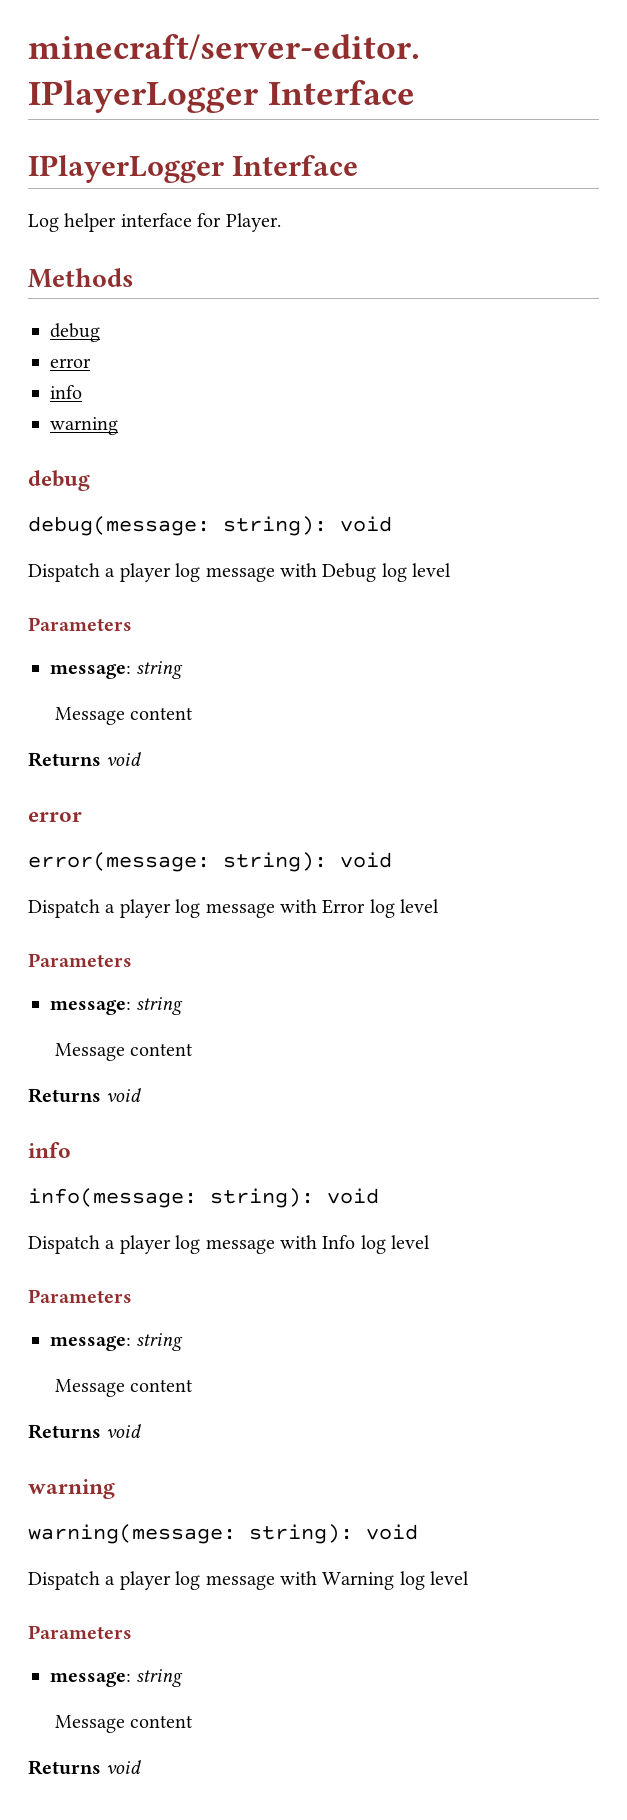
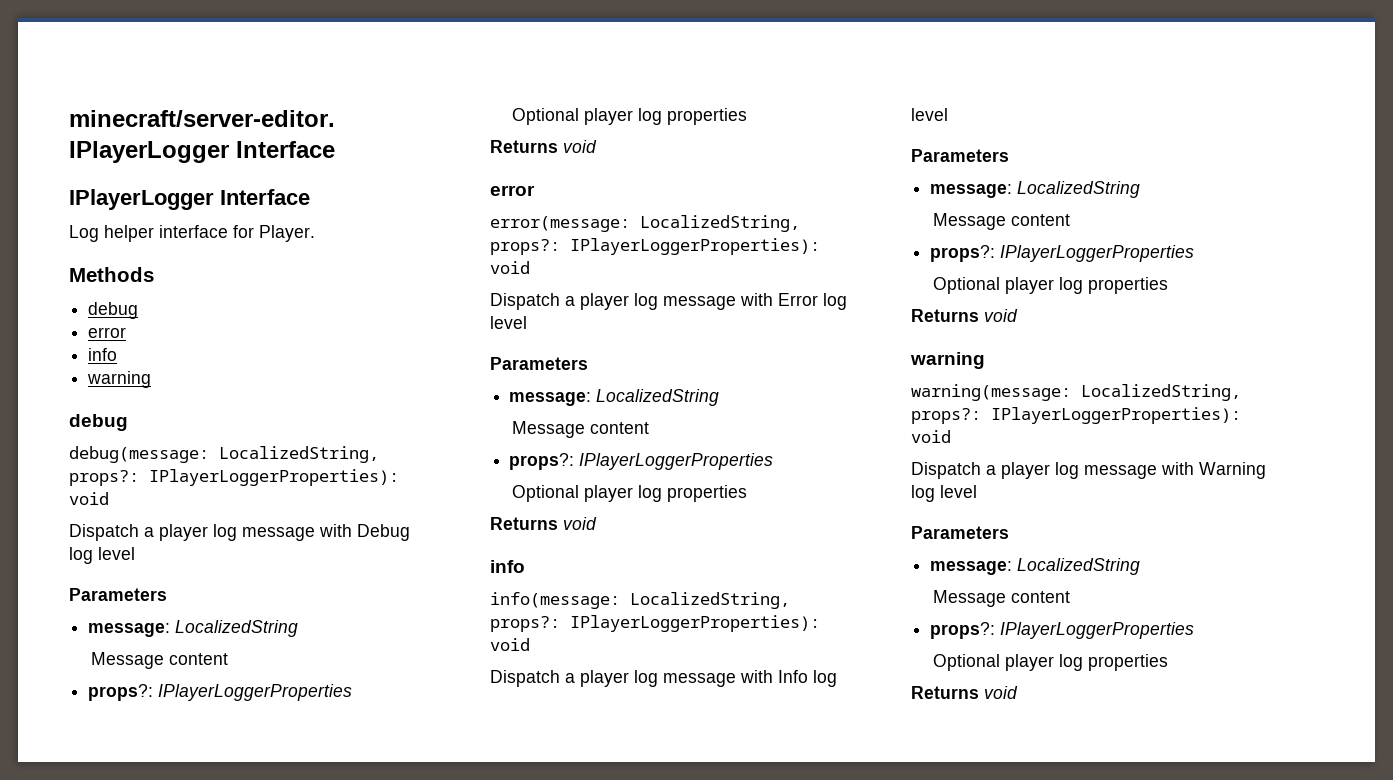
[223,516,327,536] string): -> [219,446,379,463] [69,469,399,486] LocalizedString, props?: IPlayerLoggerProperties):
[136,661,184,679] [54,707,193,725] string // Message content -> [175,620,299,637] [90,652,228,669] [88,684,353,701] [511,108,747,125] LocalizedString // Message content // props?: IPlayerLoggerProperties // Optional player log properties
[223,852,327,872] string): -> [640,215,800,232] [490,238,820,255] LocalizedString, props?: IPlayerLoggerProperties):
[136,997,184,1015] [54,1043,193,1061] string // Message content -> [596,389,720,406] [511,421,649,438] [509,453,774,470] [511,485,747,502] LocalizedString // Message content // props?: IPlayerLoggerProperties // Optional player log properties
[210,1188,314,1208] string): -> [630,592,790,609] [490,615,820,632] LocalizedString, props?: IPlayerLoggerProperties):
[136,1333,184,1351] [54,1379,193,1397] string // Message content -> [1017,181,1141,198] [932,213,1070,230] [930,245,1195,262] [932,277,1168,294] LocalizedString // Message content // props?: IPlayerLoggerProperties // Optional player log properties
[249,1524,353,1544] string): -> [1081,384,1241,401] [911,407,1241,424] LocalizedString, props?: IPlayerLoggerProperties):
[136,1669,184,1687] [54,1715,193,1733] string // Message content -> [1017,558,1141,575] [932,590,1070,607] [930,622,1195,639] [932,654,1168,671] LocalizedString // Message content // props?: IPlayerLoggerProperties // Optional player log properties

